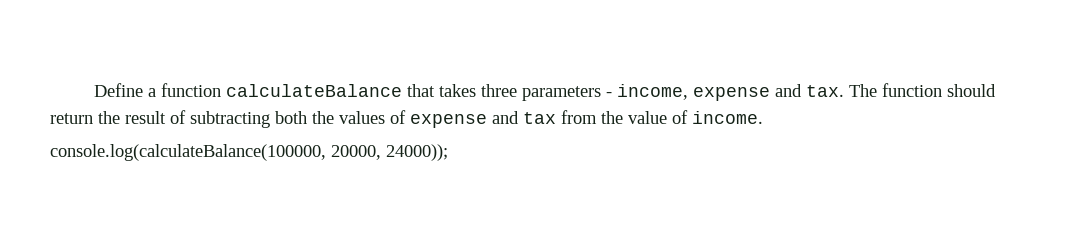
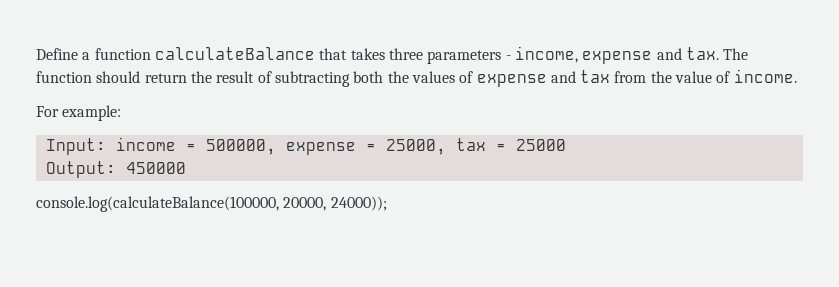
(763, 117) none -> [36,105,122,121] [45,137,566,155] [45,161,186,178] // For example: // Input: income = 500000, expense = 25000, tax = 25000 // Output: 450000

